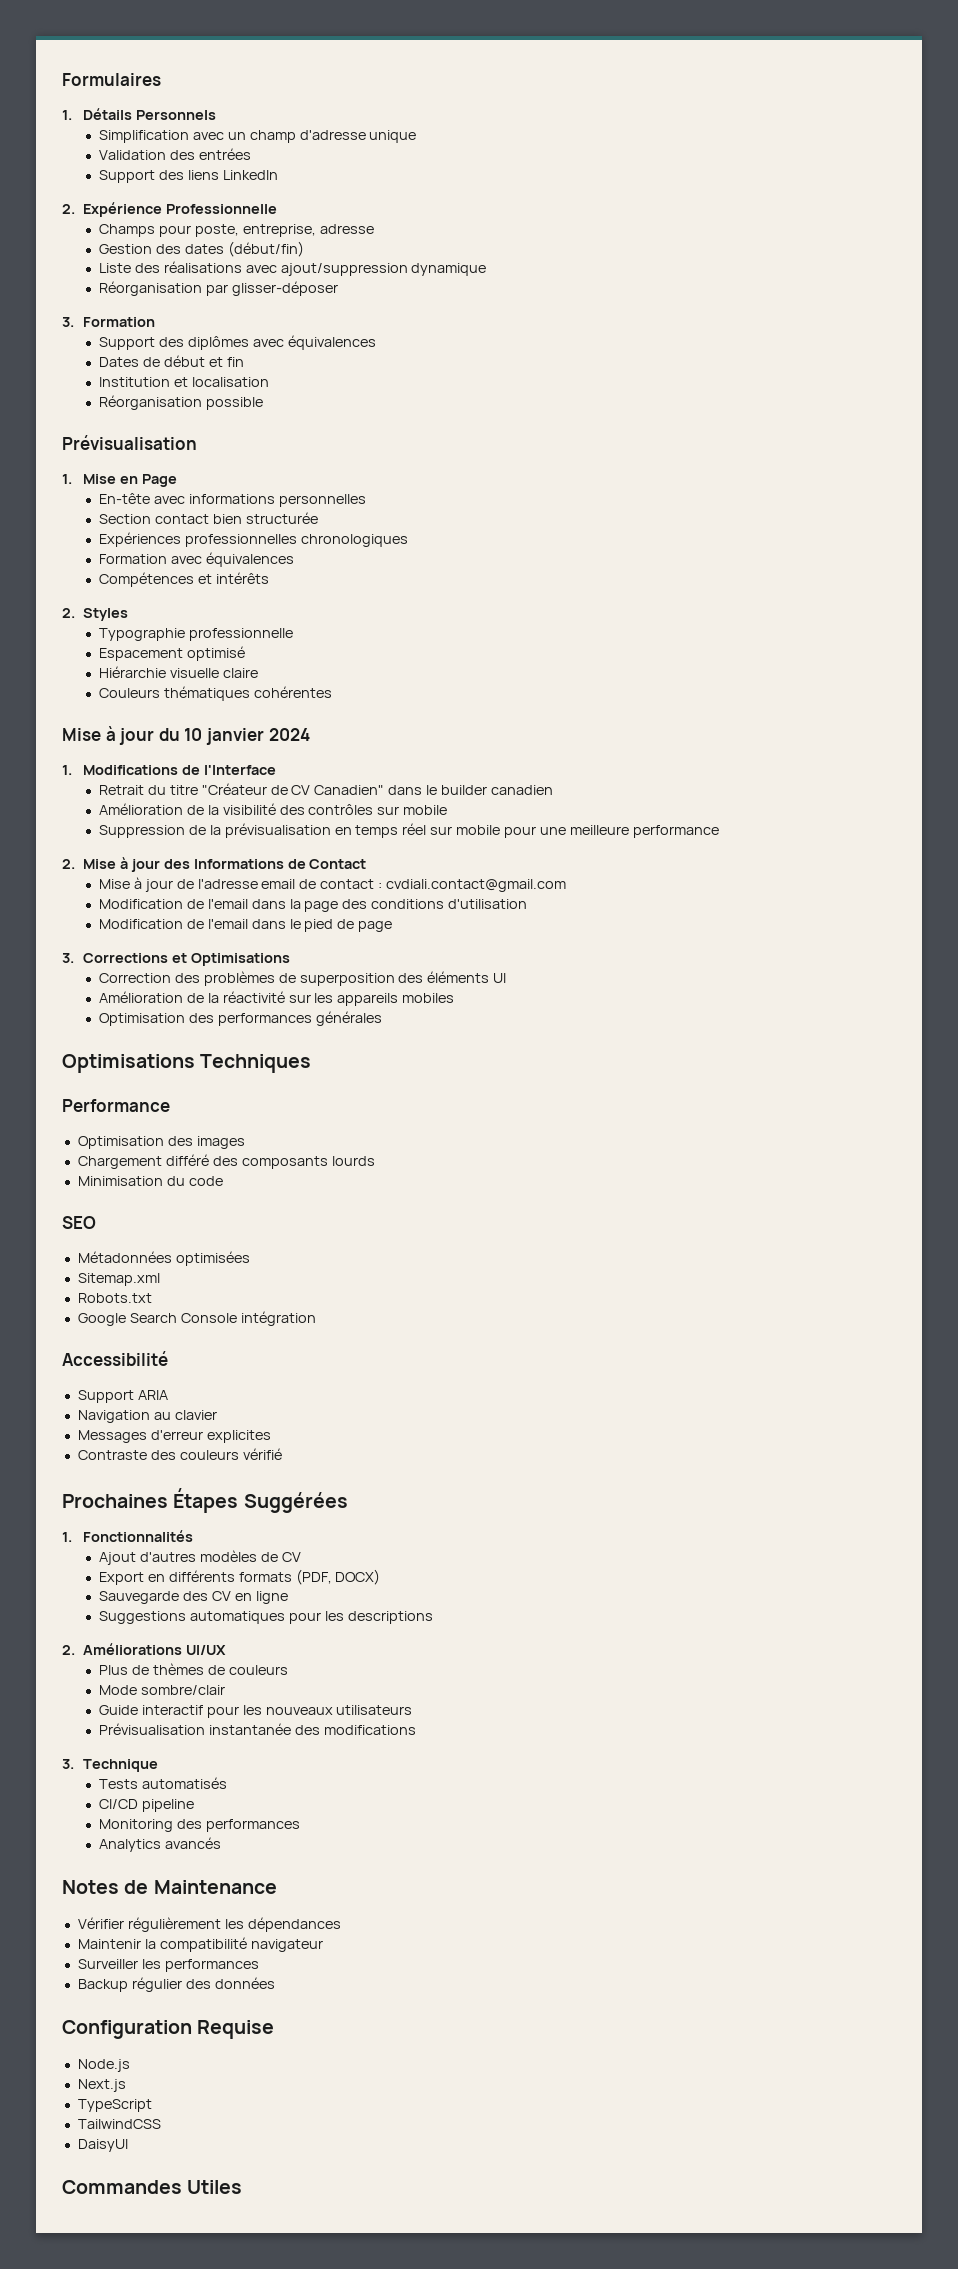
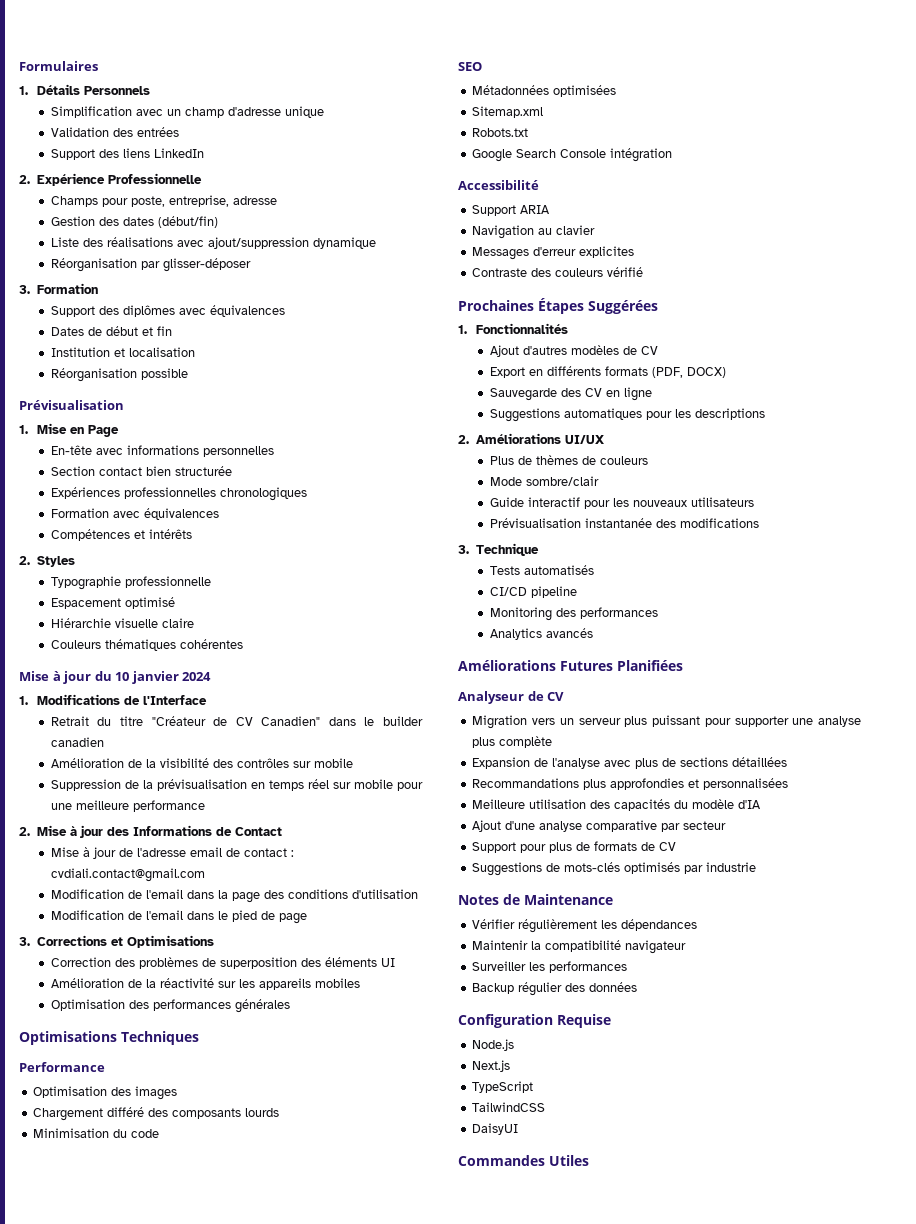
(221, 1843) none -> [458,660,683,671] [458,691,565,704] [472,715,861,729] [472,736,553,748] [472,757,788,769] [472,778,789,790] [472,799,762,811] [472,820,727,832] [472,841,677,853] [472,862,757,876] // Améliorations Futures Planifiées // Analyseur de CV // Migration vers un serveur plus puissant pour supporter une analyse plus complète // Expansion de l'analyse avec plus de sections détaillées // Recommandations plus approfondies et personnalisées // Meilleure utilisation des capacités du modèle d'IA // Ajout d'une analyse comparative par secteur // Support pour plus de formats de CV // Suggestions de mots-clés optimisés par industrie

